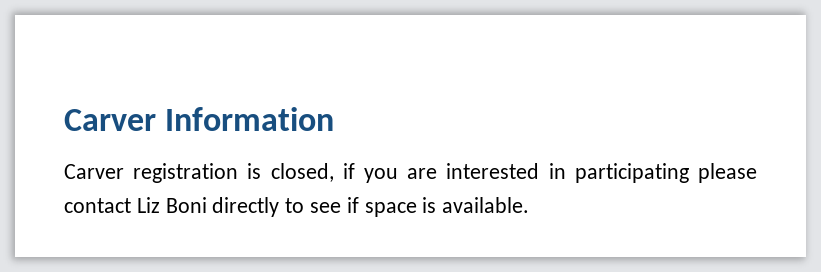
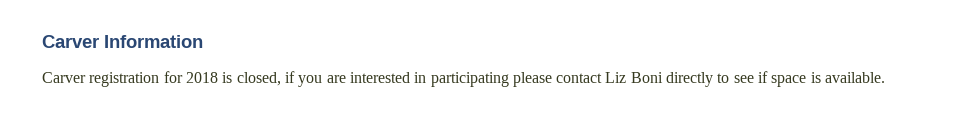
(239, 173) none -> [163,71,218,83] for 2018

